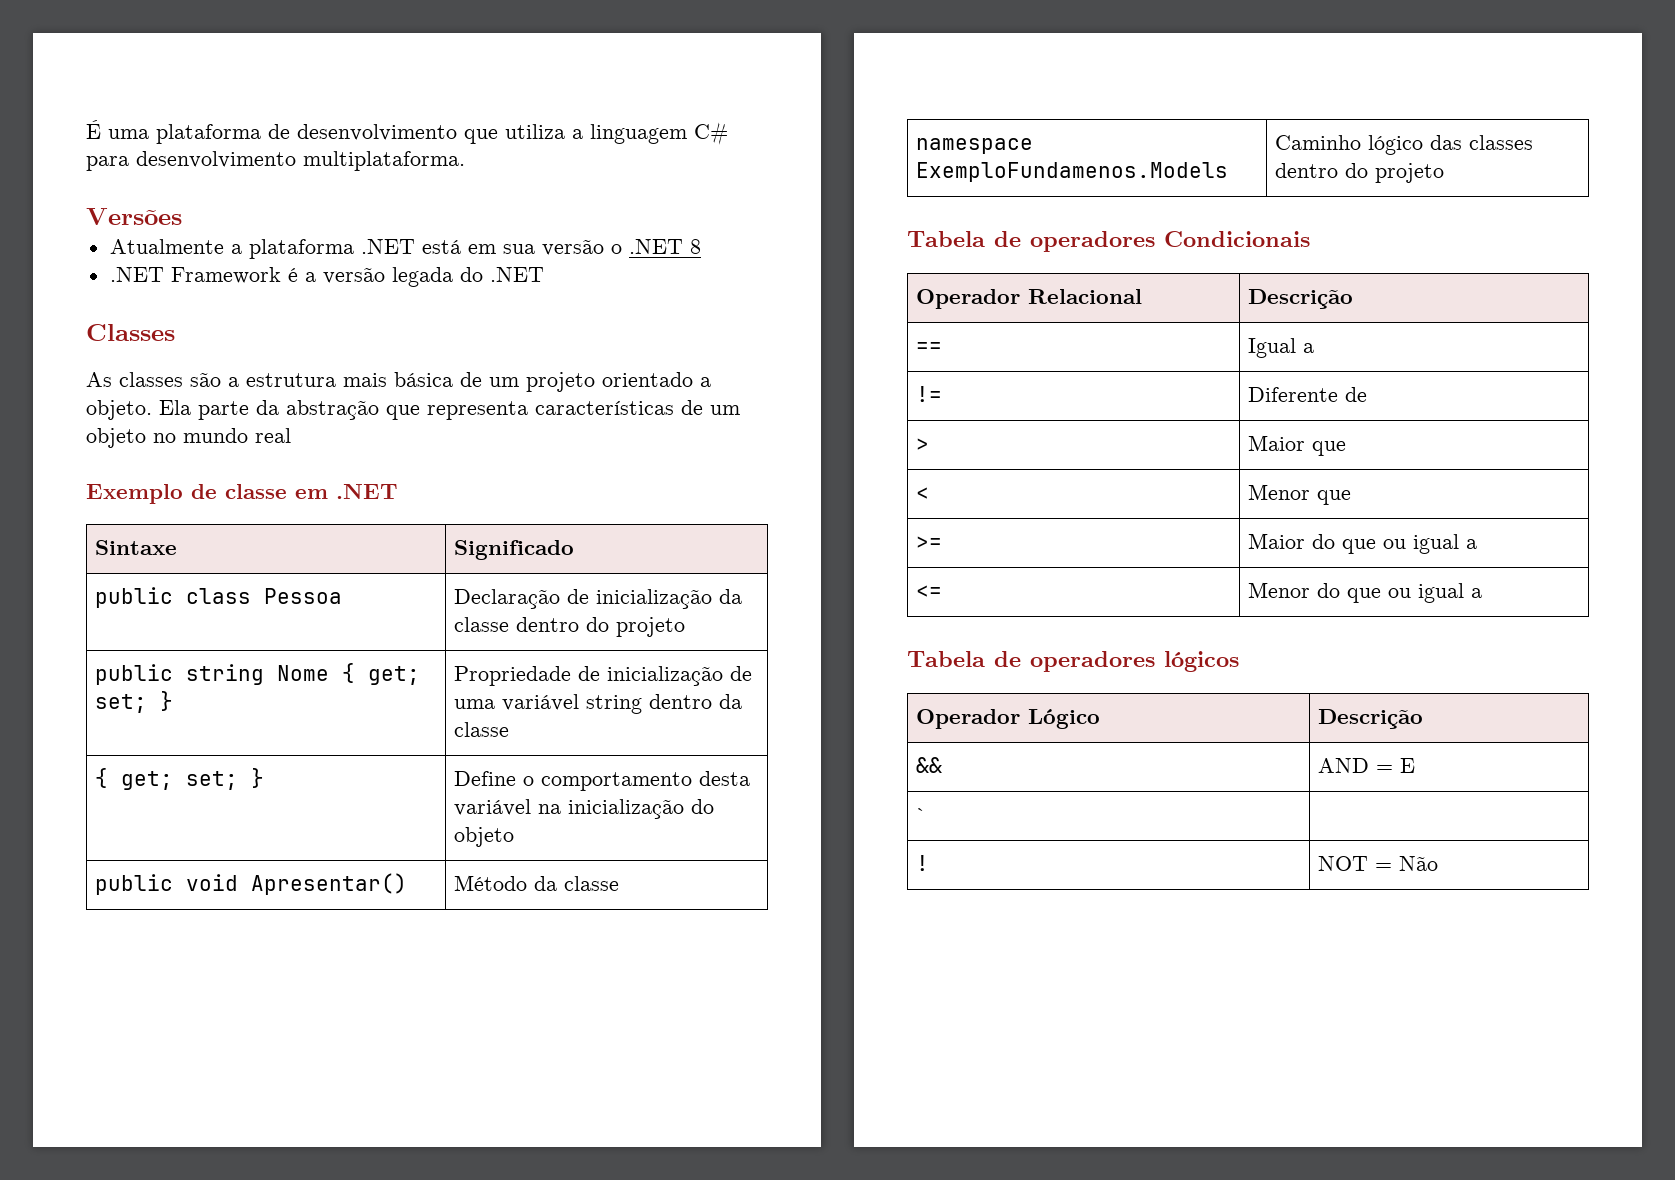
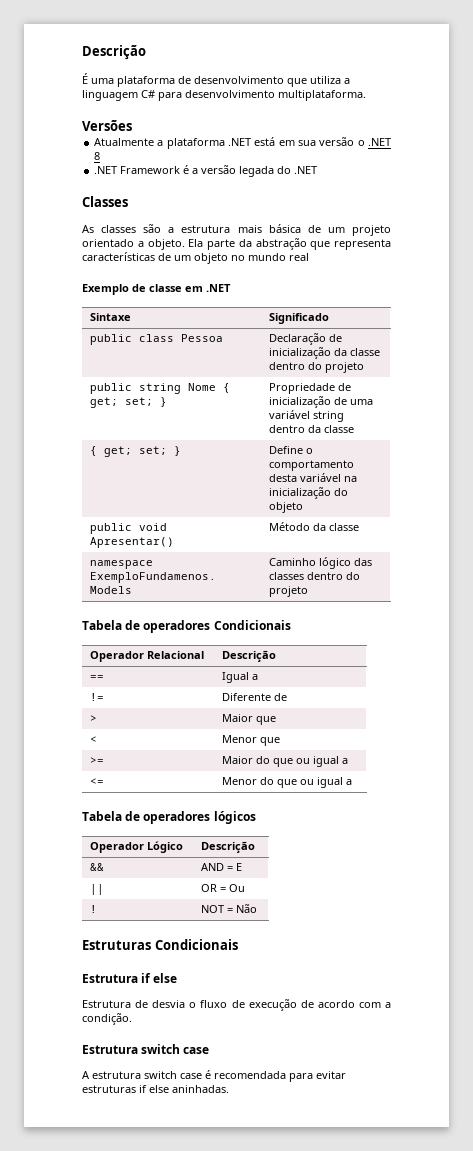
(86, 129) none -> [82,45,146,60] Descrição //
[915,808,927,822] ` | -> [90,884,105,895] [201,884,246,892] || | OR = Ou
(1438, 863) none -> [82,939,238,950] [82,973,178,983] [82,999,391,1011] [82,1013,132,1025] [82,1044,210,1054] [82,1070,346,1082] [82,1085,229,1093] // Estruturas Condicionais // Estrutura if else // Estrutura de desvia o fluxo de execução de acordo com a condição. // Estrutura switch case // A estrutura switch case é recomendada para evitar estruturas if else aninhadas.

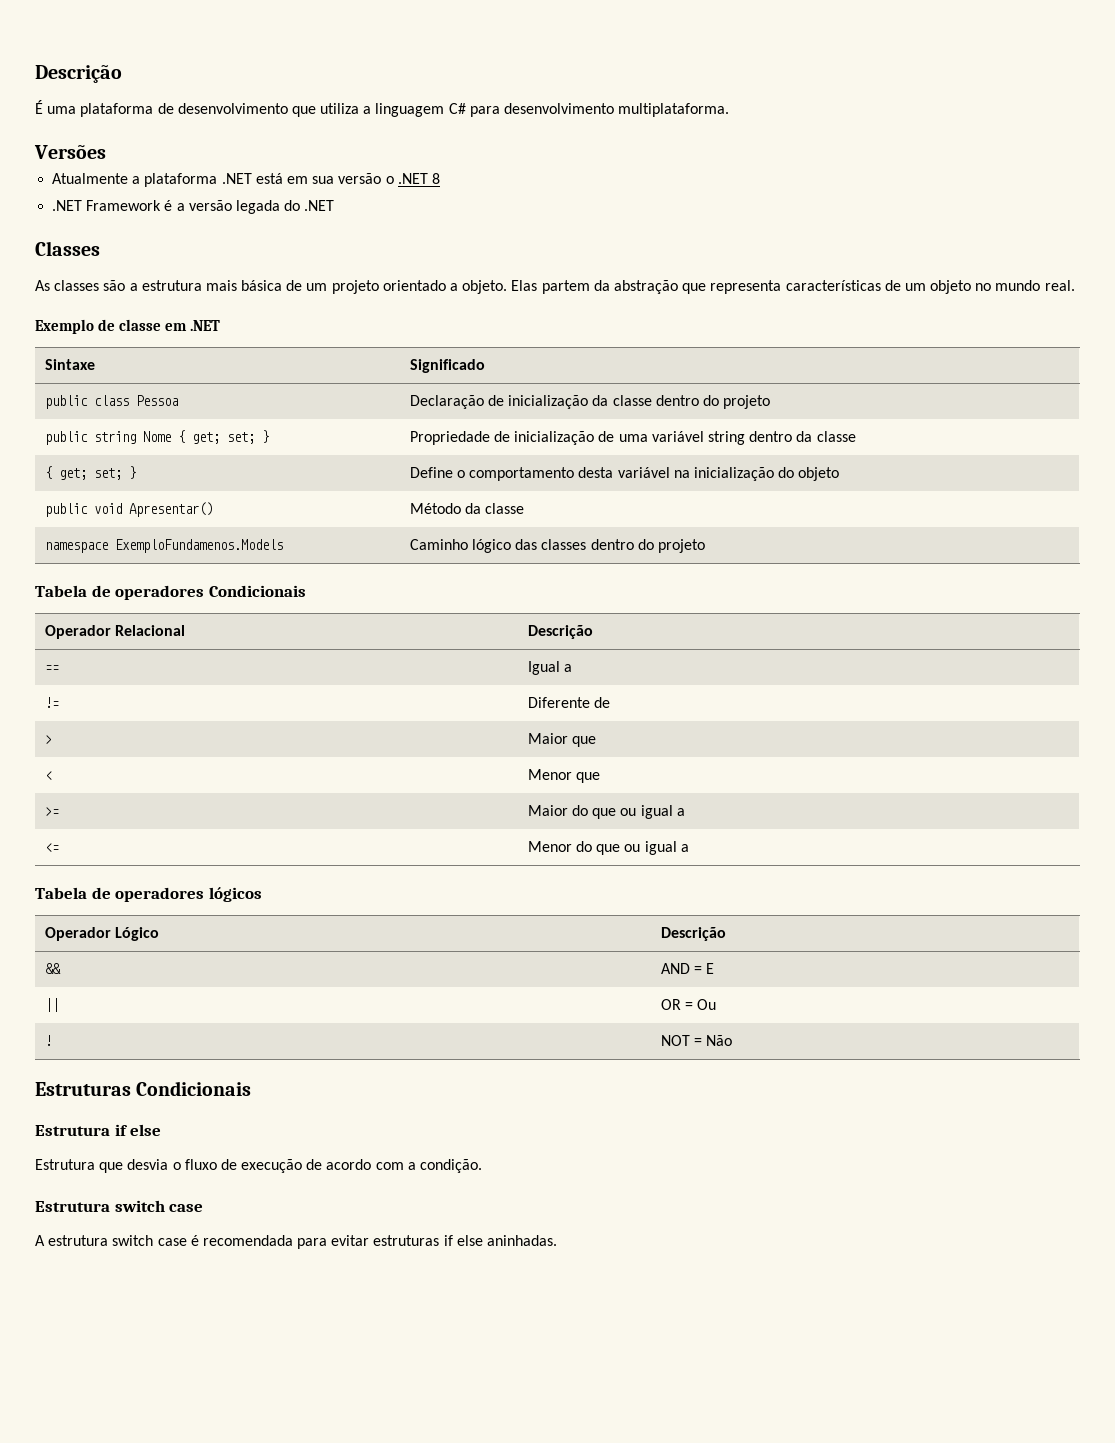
[188,239,235,250] Ela parte -> [511,280,590,294] Elas partem
[289,253,309,261] real -> [1044,280,1075,291] real.
[135,1000,149,1008] de -> [99,1162,124,1173] que

